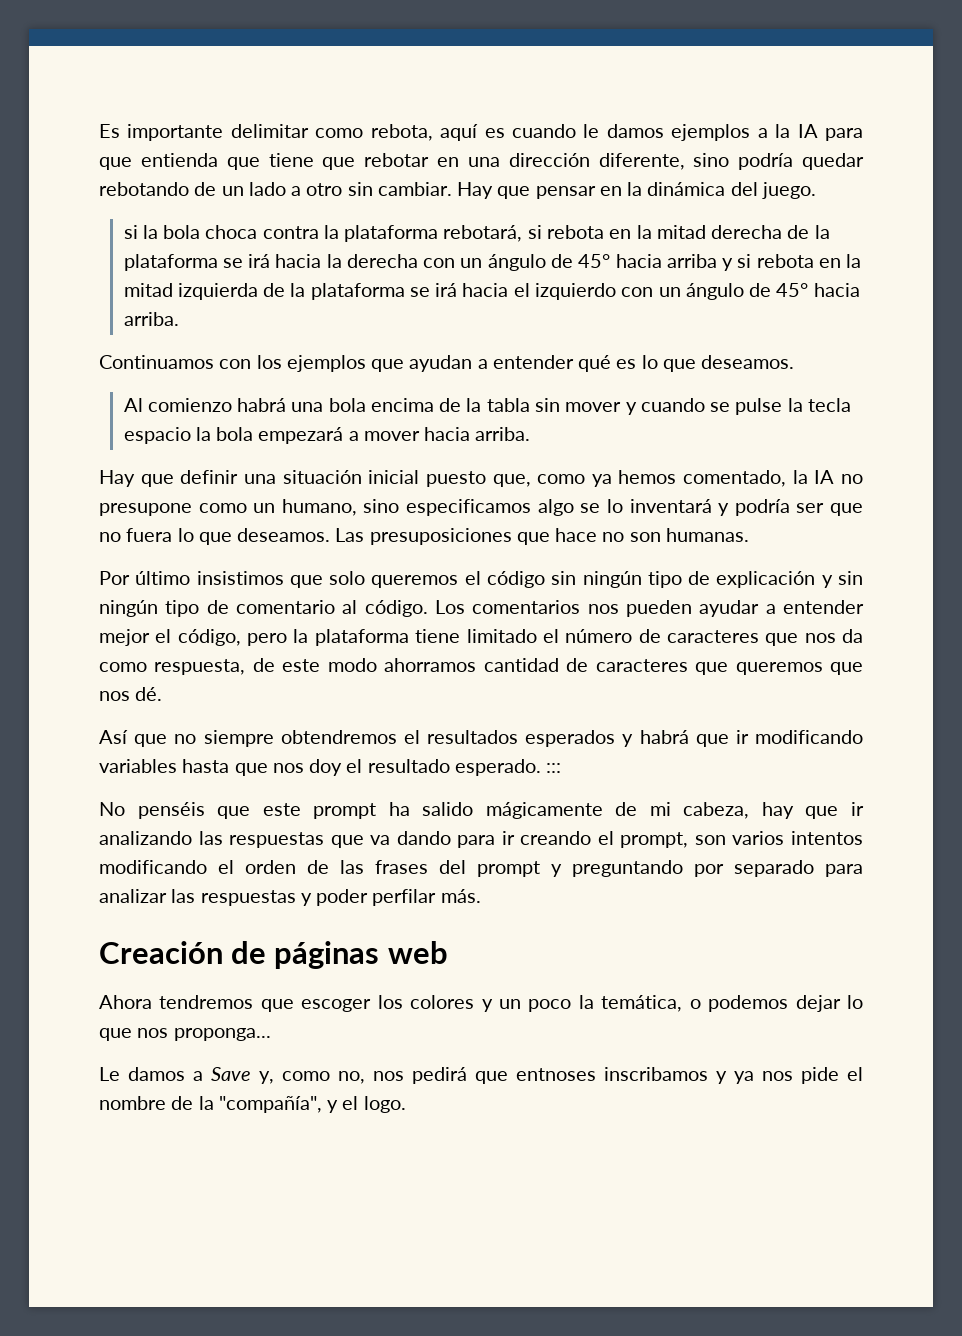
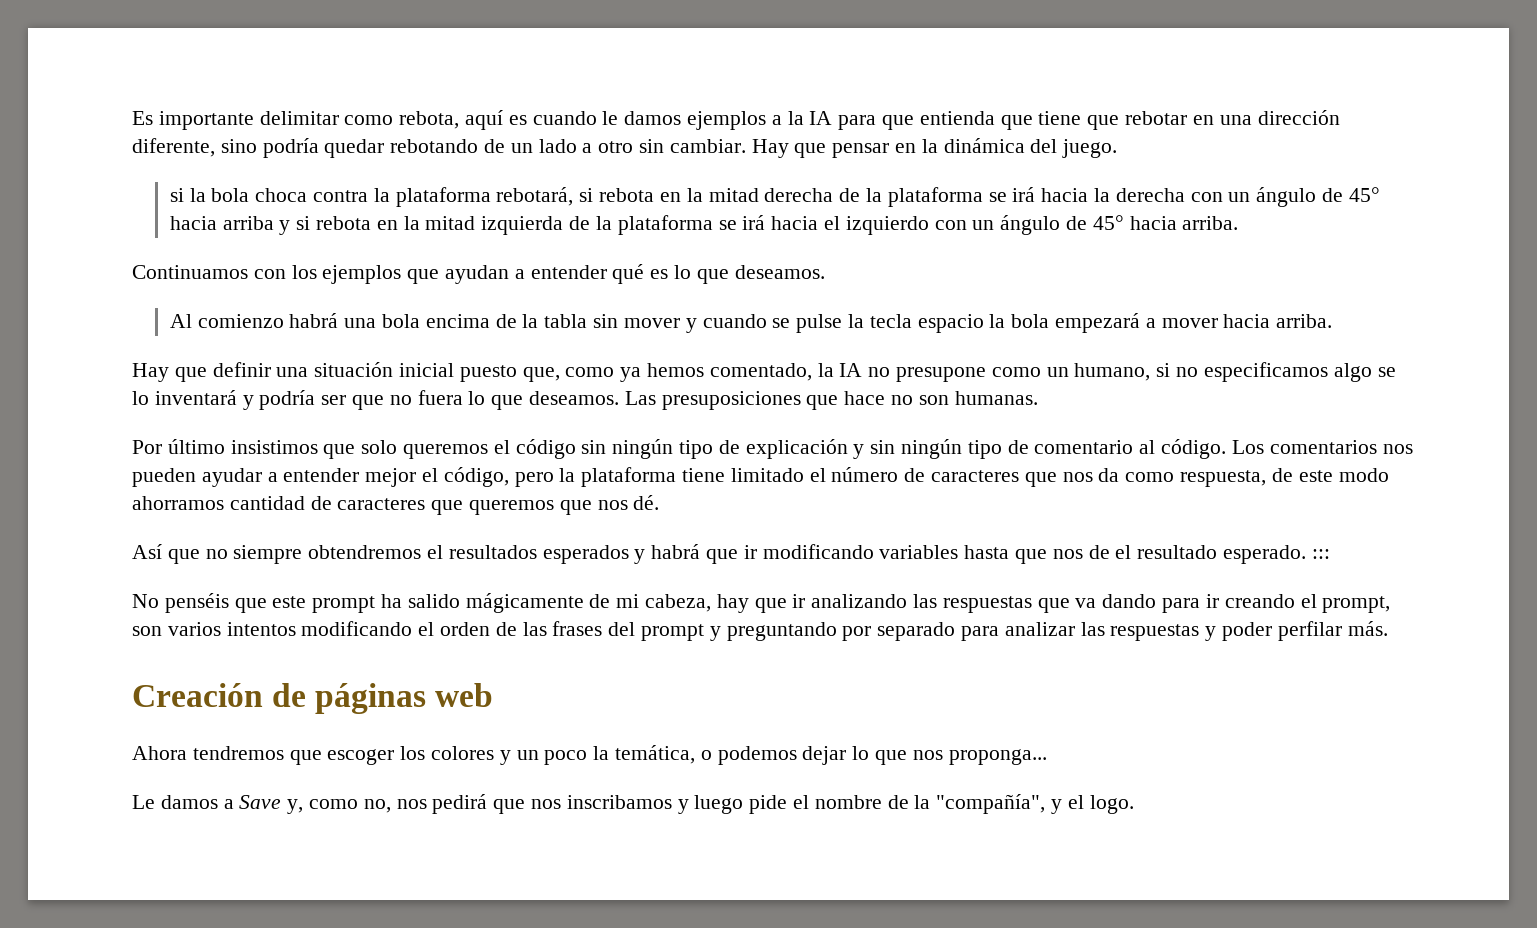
[363,499,400,513] sino -> [1156,363,1199,377] si no
[309,759,343,776] doy -> [1088,545,1110,559] de
[516,1068,596,1081] entnoses -> [531,799,562,809] nos
[734,1071,793,1084] ya nos -> [694,795,744,814] luego

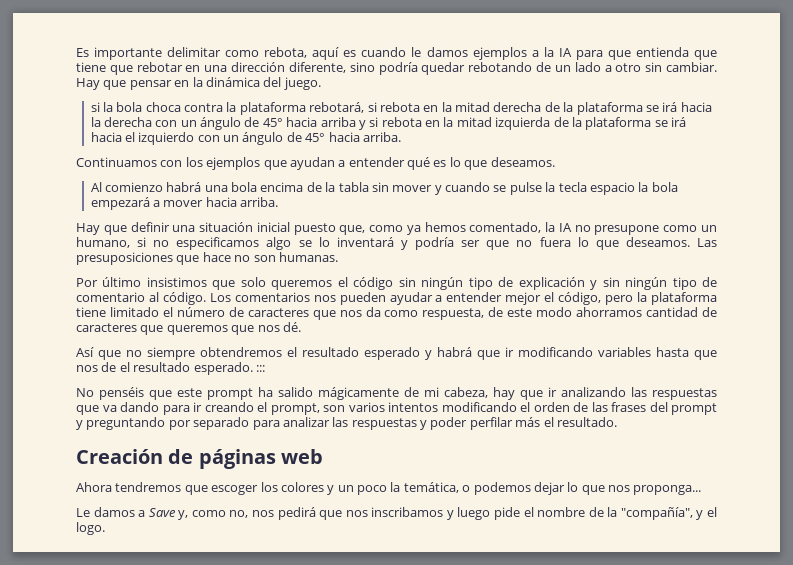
[448,545,629,564] resultados esperados -> [302,347,420,360] resultado esperado
[1347,621,1388,636] más. -> [515,417,617,427] más el resultado.

